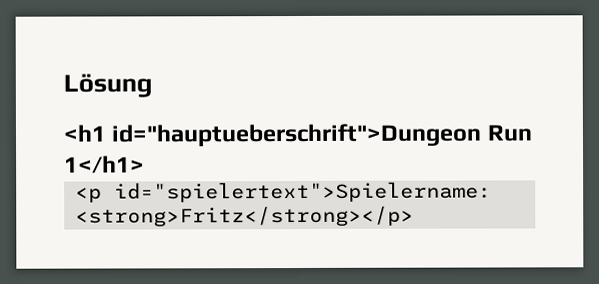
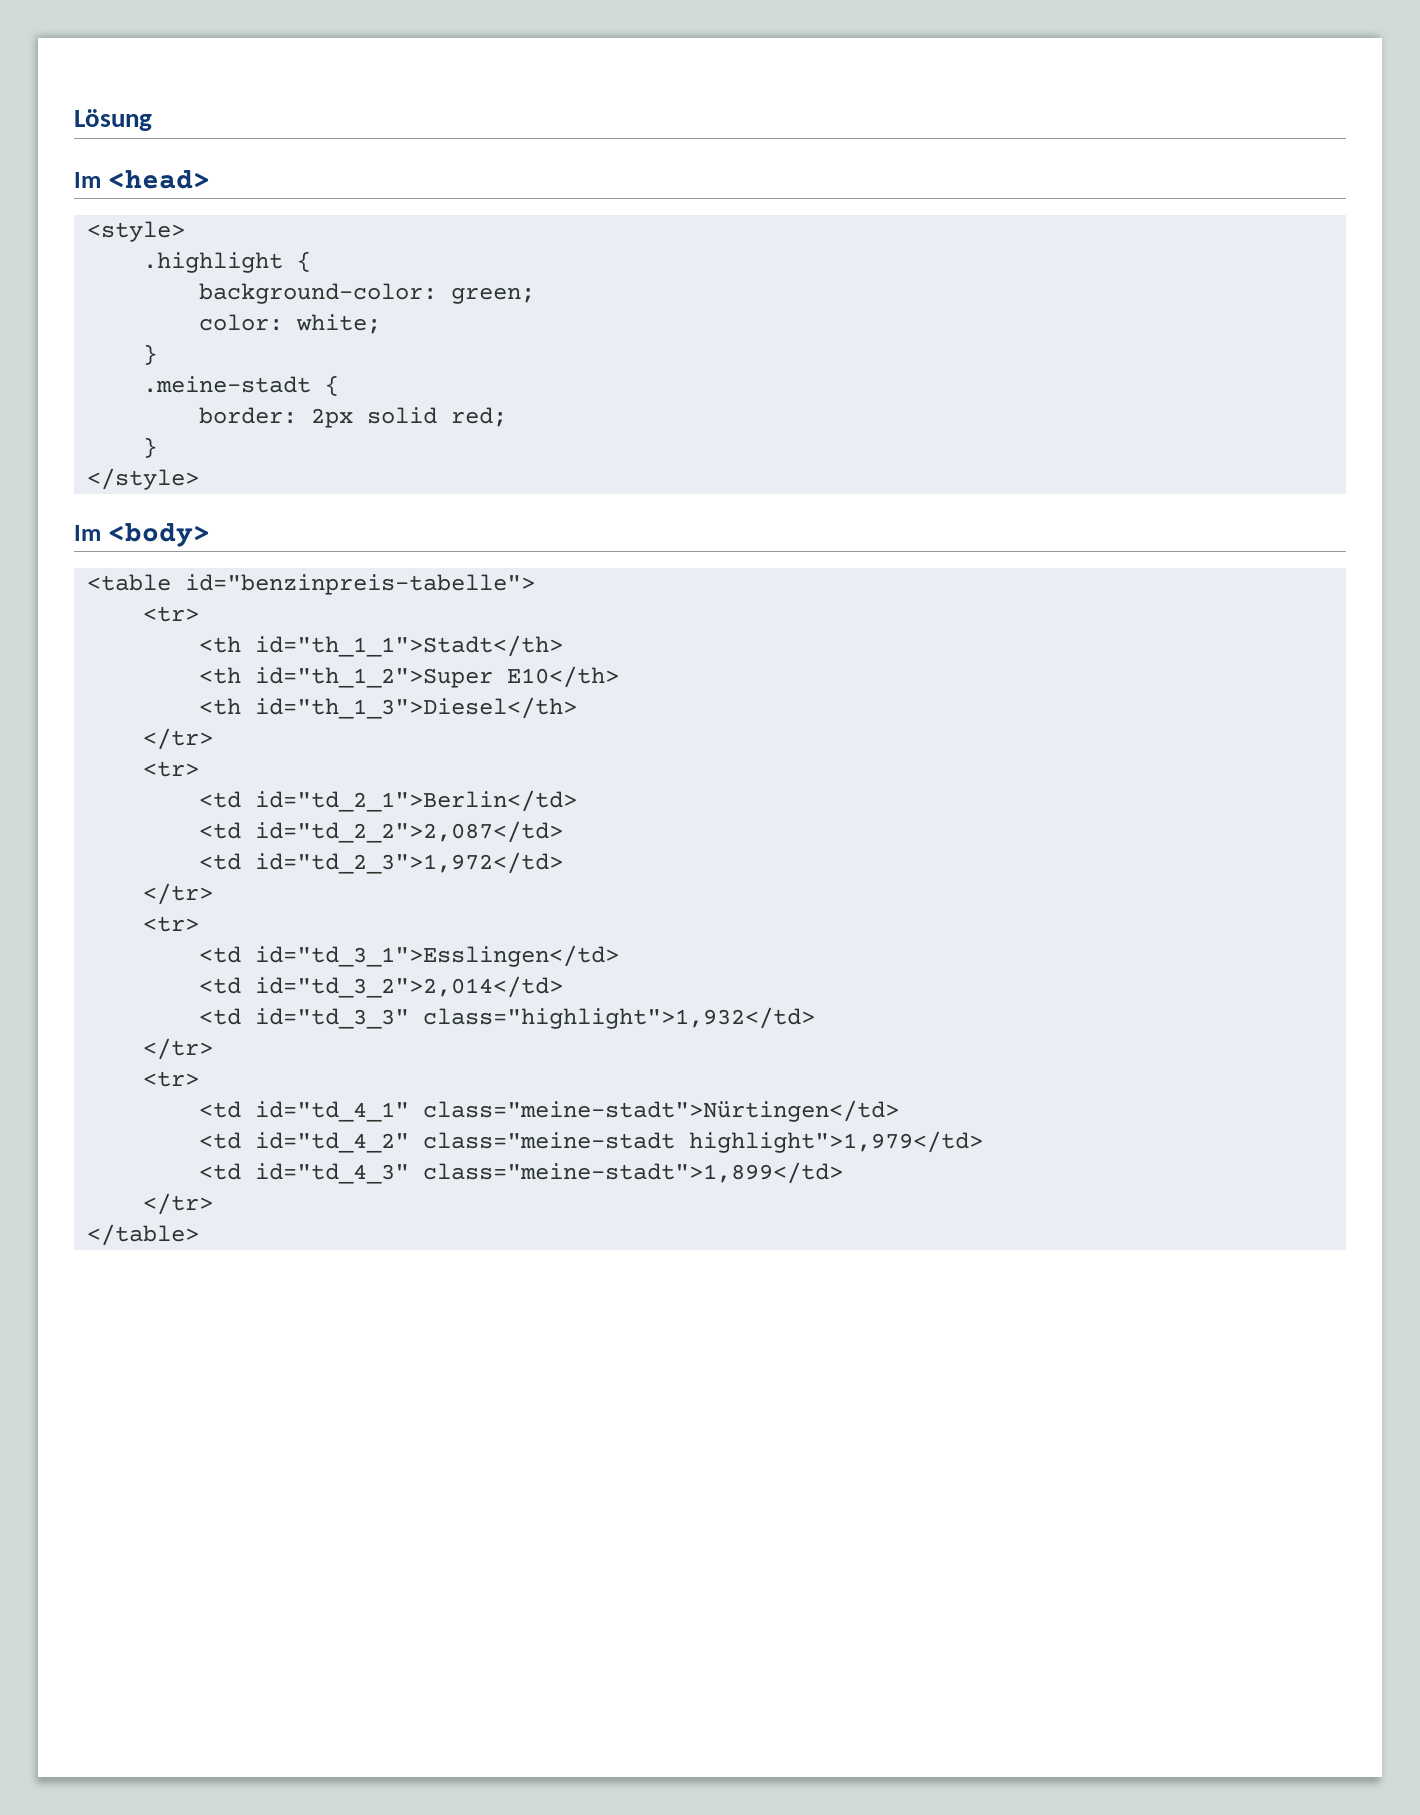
[63,123,532,148] [64,155,145,174] [74,181,492,203] [74,205,414,227] <h1 id="hauptueberschrift">Dungeon Run 1</h1> // <p id="spielertext">Spielername: <strong>Fritz</strong></p> -> [74,170,210,189] [86,221,185,242] [142,251,311,273] [198,283,535,304] [198,314,381,334] [142,344,157,365] [142,375,339,396] [198,407,507,428] [142,437,157,458] [86,468,199,490] [74,523,210,547] [86,574,535,595] [142,606,199,622] [198,635,563,657] [198,666,619,688] [198,697,577,719] [142,728,213,750] [142,761,199,777] [198,790,577,812] [198,821,563,843] [198,852,563,874] [142,883,213,905] [142,916,199,932] [198,945,619,967] [198,976,563,998] [198,1007,815,1029] [142,1038,213,1060] [142,1071,199,1087] [198,1100,899,1122] [198,1131,983,1153] [198,1162,843,1184] [142,1193,213,1215] [86,1224,199,1246] Im <head> // <style> // .highlight { // background-color: green; // color: white; // } // .meine-stadt { // border: 2px solid red; // } // </style> // Im <body> // <table id="benzinpreis-tabelle"> // <tr> // <th id="th_1_1">Stadt</th> // <th id="th_1_2">Super E10</th> // <th id="th_1_3">Diesel</th> // </tr> // <tr> // <td id="td_2_1">Berlin</td> // <td id="td_2_2">2,087</td> // <td id="td_2_3">1,972</td> // </tr> // <tr> // <td id="td_3_1">Esslingen</td> // <td id="td_3_2">2,014</td> // <td id="td_3_3" class="highlight">1,932</td> // </tr> // <tr> // <td id="td_4_1" class="meine-stadt">Nürtingen</td> // <td id="td_4_2" class="meine-stadt highlight">1,979</td> // <td id="td_4_3" class="meine-stadt">1,899</td> // </tr> // </table>

